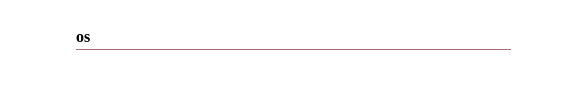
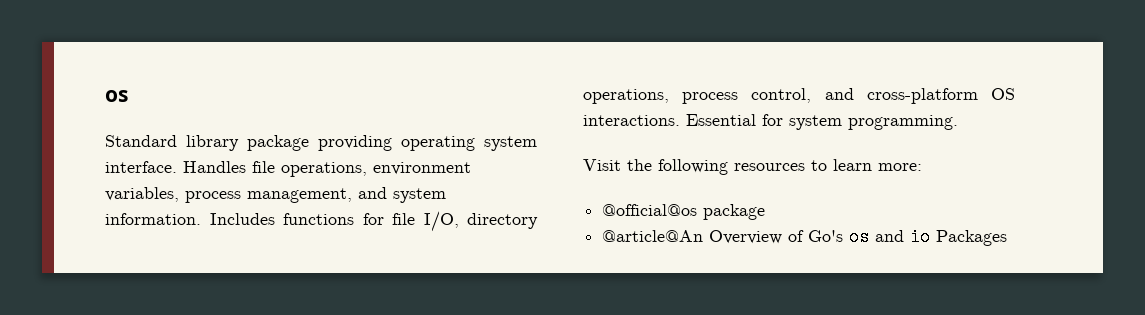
[76,34,90,42] os -> [105,90,128,102] [105,135,537,151] [105,161,471,177] [105,187,446,203] [105,211,538,232] [583,88,1015,104] [583,114,958,130] [583,159,922,175] [602,204,766,220] [602,228,1008,246] os // Standard library package providing operating system interface. Handles file operations, environment variables, process management, and system information. Includes functions for file I/O, directory operations, process control, and cross-platform OS interactions. Essential for system programming. // Visit the following resources to learn more: // @official@os package // @article@An Overview of Go's os and io Packages

